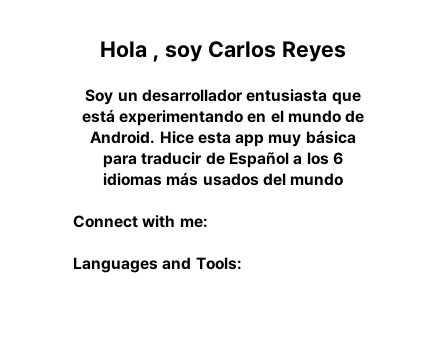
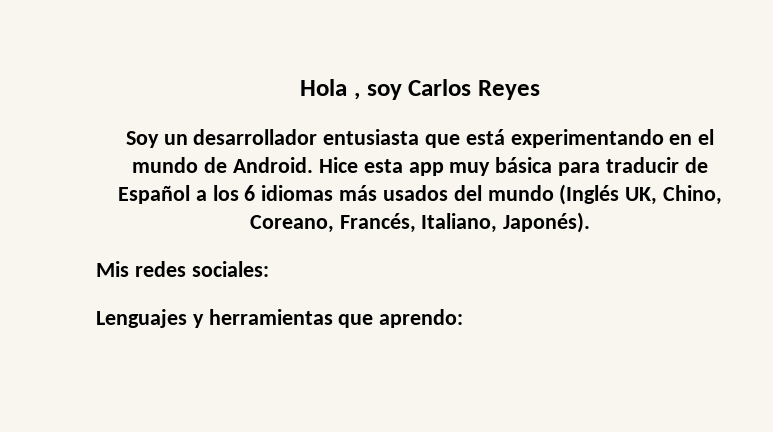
[73,215,208,228] [73,257,242,273] // Connect with me: // Languages and Tools: -> [559,184,722,205] [249,212,591,233] [96,261,269,277] [96,309,464,328] (Inglés UK, Chino, Coreano, Francés, Italiano, Japonés). // Mis redes sociales: // Lenguajes y herramientas que aprendo:

